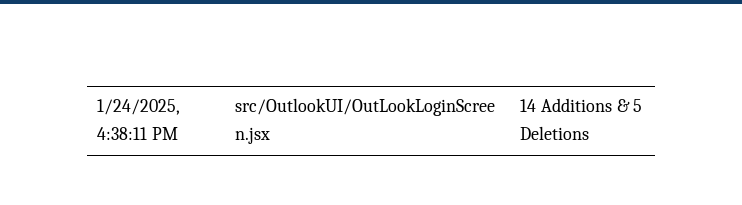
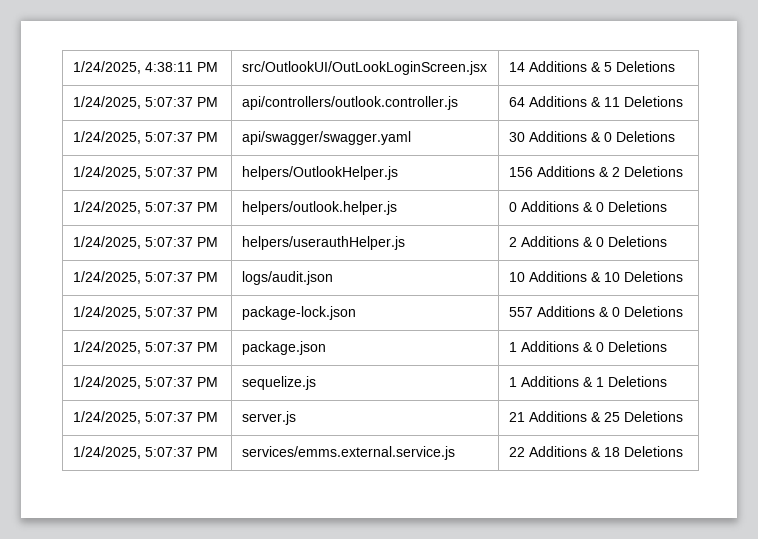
(590, 133) none -> [72,96,218,109] [241,96,458,110] [508,96,683,107] [72,131,218,144] [241,131,411,145] [508,131,675,142] [72,166,218,179] [241,166,398,180] [508,166,683,177] [72,201,218,214] [241,201,397,215] [508,201,667,212] [72,236,218,249] [241,236,405,250] [508,236,667,247] [72,271,218,284] [241,271,333,285] [508,271,683,282] [72,306,218,319] [241,306,356,320] [508,306,683,317] [72,341,218,354] [241,341,326,355] [508,341,667,352] [72,376,218,389] [241,376,316,390] [508,376,667,387] [72,411,218,424] [241,411,296,425] [508,411,683,422] [72,446,218,459] [241,446,455,460] [508,446,683,457] // 1/24/2025, 5:07:37 PM | api/controllers/outlook.controller.js | 64 Additions & 11 Deletions // 1/24/2025, 5:07:37 PM | api/swagger/swagger.yaml | 30 Additions & 0 Deletions // 1/24/2025, 5:07:37 PM | helpers/OutlookHelper.js | 156 Additions & 2 Deletions // 1/24/2025, 5:07:37 PM | helpers/outlook.helper.js | 0 Additions & 0 Deletions // 1/24/2025, 5:07:37 PM | helpers/userauthHelper.js | 2 Additions & 0 Deletions // 1/24/2025, 5:07:37 PM | logs/audit.json | 10 Additions & 10 Deletions // 1/24/2025, 5:07:37 PM | package-lock.json | 557 Additions & 0 Deletions // 1/24/2025, 5:07:37 PM | package.json | 1 Additions & 0 Deletions // 1/24/2025, 5:07:37 PM | sequelize.js | 1 Additions & 1 Deletions // 1/24/2025, 5:07:37 PM | server.js | 21 Additions & 25 Deletions // 1/24/2025, 5:07:37 PM | services/emms.external.service.js | 22 Additions & 18 Deletions

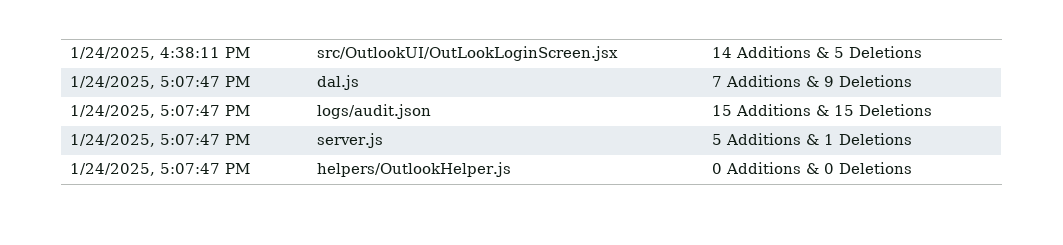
[144,97,218,107] [241,96,458,110] [508,96,683,107] [72,131,218,144] [241,131,411,145] [508,131,675,142] [72,166,218,179] [241,166,398,180] [508,166,683,177] [72,201,218,214] [241,201,397,215] 5:07:37 PM | api/controllers/outlook.controller.js | 64 Additions & 11 Deletions // 1/24/2025, 5:07:37 PM | api/swagger/swagger.yaml | 30 Additions & 0 Deletions // 1/24/2025, 5:07:37 PM | helpers/OutlookHelper.js | 156 Additions & 2 Deletions // 1/24/2025, 5:07:37 PM | helpers/outlook.helper.js -> [160,76,251,87] [317,75,360,90] [712,75,913,87] [70,105,251,118] [317,104,432,119] [712,104,933,116] [70,134,251,147] [317,133,384,148] [712,133,913,145] [70,163,251,176] [317,162,512,177] 5:07:47 PM | dal.js | 7 Additions & 9 Deletions // 1/24/2025, 5:07:47 PM | logs/audit.json | 15 Additions & 15 Deletions // 1/24/2025, 5:07:47 PM | server.js | 5 Additions & 1 Deletions // 1/24/2025, 5:07:47 PM | helpers/OutlookHelper.js
[72,236,218,249] [241,236,405,250] [508,236,667,247] [72,271,218,284] [241,271,333,285] [508,271,683,282] [72,306,218,319] [241,306,356,320] [508,306,683,317] [72,341,218,354] [241,341,326,355] [508,341,667,352] [72,376,218,389] [241,376,316,390] [508,376,667,387] [72,411,218,424] [241,411,296,425] [508,411,683,422] [72,446,218,459] [241,446,455,460] [508,446,683,457] // 1/24/2025, 5:07:37 PM | helpers/userauthHelper.js | 2 Additions & 0 Deletions // 1/24/2025, 5:07:37 PM | logs/audit.json | 10 Additions & 10 Deletions // 1/24/2025, 5:07:37 PM | package-lock.json | 557 Additions & 0 Deletions // 1/24/2025, 5:07:37 PM | package.json | 1 Additions & 0 Deletions // 1/24/2025, 5:07:37 PM | sequelize.js | 1 Additions & 1 Deletions // 1/24/2025, 5:07:37 PM | server.js | 21 Additions & 25 Deletions // 1/24/2025, 5:07:37 PM | services/emms.external.service.js | 22 Additions & 18 Deletions -> (913, 168) none

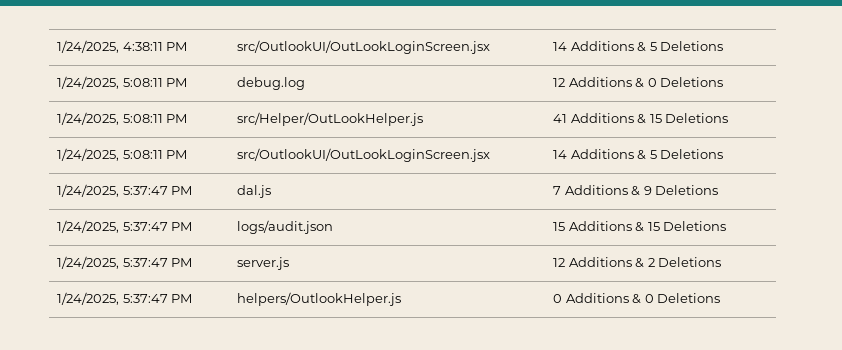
[160,76,221,87] 5:07:47 -> [122,78,188,87] [237,77,306,90] [553,77,724,88] [57,112,188,125] [237,112,424,126] [553,113,729,124] [57,148,188,161] [237,148,491,162] [553,149,724,160] [57,184,168,197] 5:08:11 PM | debug.log | 12 Additions & 0 Deletions // 1/24/2025, 5:08:11 PM | src/Helper/OutLookHelper.js | 41 Additions & 15 Deletions // 1/24/2025, 5:08:11 PM | src/OutlookUI/OutLookLoginScreen.jsx | 14 Additions & 5 Deletions // 1/24/2025, 5:37:47
[160,105,221,116] 5:07:47 -> [122,222,168,231] 5:37:47
[160,134,221,145] 5:07:47 -> [122,258,168,267] 5:37:47
[712,133,913,145] [70,163,221,176] 5 Additions & 1 Deletions // 1/24/2025, 5:07:47 -> [553,257,722,268] [57,292,168,305] 12 Additions & 2 Deletions // 1/24/2025, 5:37:47

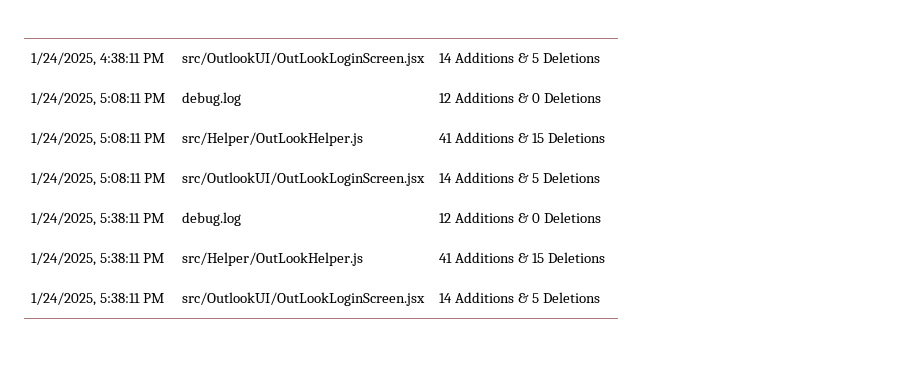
[122,186,193,195] [237,185,272,198] [553,185,719,196] [57,220,193,233] [237,220,334,234] [553,221,727,232] [57,256,193,269] [237,257,290,270] [553,257,722,268] [57,292,193,305] [237,292,402,306] [553,293,721,304] 5:37:47 PM | dal.js | 7 Additions & 9 Deletions // 1/24/2025, 5:37:47 PM | logs/audit.json | 15 Additions & 15 Deletions // 1/24/2025, 5:37:47 PM | server.js | 12 Additions & 2 Deletions // 1/24/2025, 5:37:47 PM | helpers/OutlookHelper.js | 0 Additions & 0 Deletions -> [99,213,164,223] [182,212,242,226] [439,212,601,223] [31,252,164,266] [182,252,364,266] [439,252,605,263] [31,292,164,306] [182,292,426,306] [439,292,600,303] 5:38:11 PM | debug.log | 12 Additions & 0 Deletions // 1/24/2025, 5:38:11 PM | src/Helper/OutLookHelper.js | 41 Additions & 15 Deletions // 1/24/2025, 5:38:11 PM | src/OutlookUI/OutLookLoginScreen.jsx | 14 Additions & 5 Deletions

